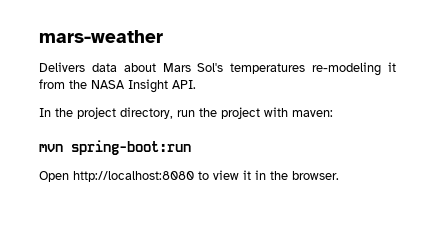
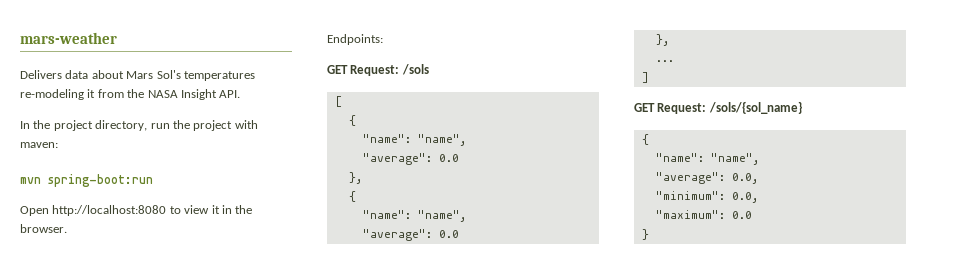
(339, 175) none -> [327,34,383,45] [327,64,429,76] [334,96,342,107] [348,115,356,126] [362,134,466,146] [362,153,459,165] [348,172,362,184] [348,191,356,202] [362,210,466,222] [362,229,459,241] [655,34,669,46] [655,60,674,62] [641,72,649,83] [634,101,802,114] [641,134,649,145] [655,153,759,165] [655,172,758,184] [655,191,758,203] [655,210,752,219] [641,229,649,240] // Endpoints: // GET Request: /sols // [ // { // "name": "name", // "average": 0.0 // }, // { // "name": "name", // "average": 0.0 // }, // ... // ] // GET Request: /sols/{sol_name} // { // "name": "name", // "average": 0.0, // "minimum": 0.0, // "maximum": 0.0 // }

